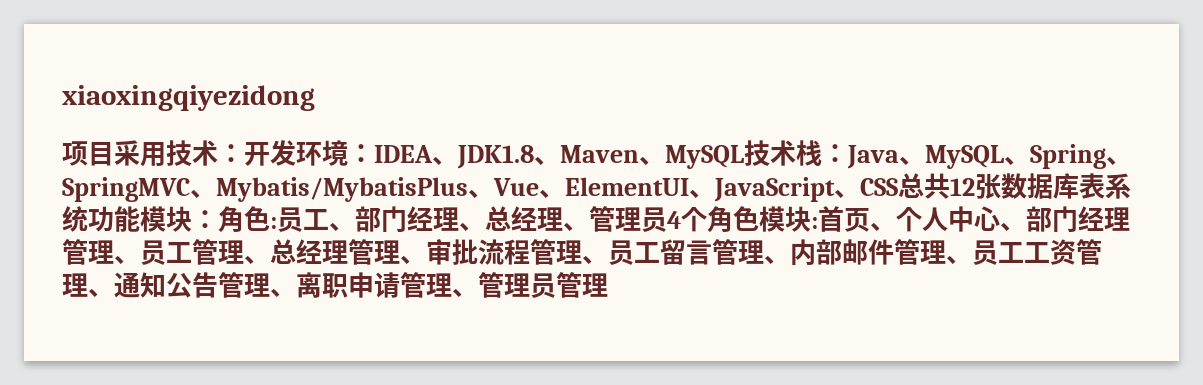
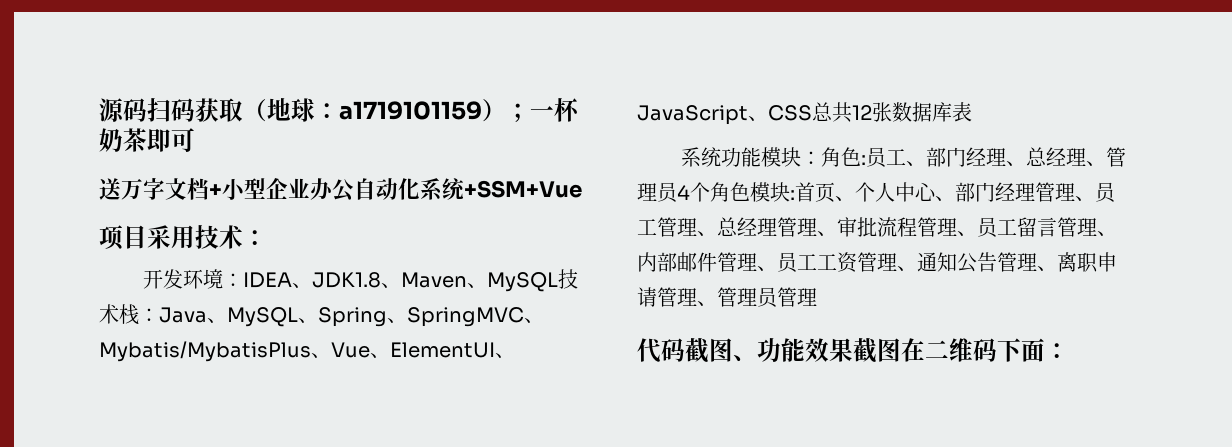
[62,85,315,111] xiaoxingqiyezidong -> [99,98,580,122] [99,128,195,152] [99,178,582,202] 源码扫码获取（地球：a1719101159）；一杯奶茶即可 // 送万字文档+小型企业办公自动化系统+SSM+Vue
(244, 153) none -> (267, 238) //
(1105, 186) none -> (972, 112) //
(608, 285) none -> [637,338,1069,363] // 代码截图、功能效果截图在二维码下面：

